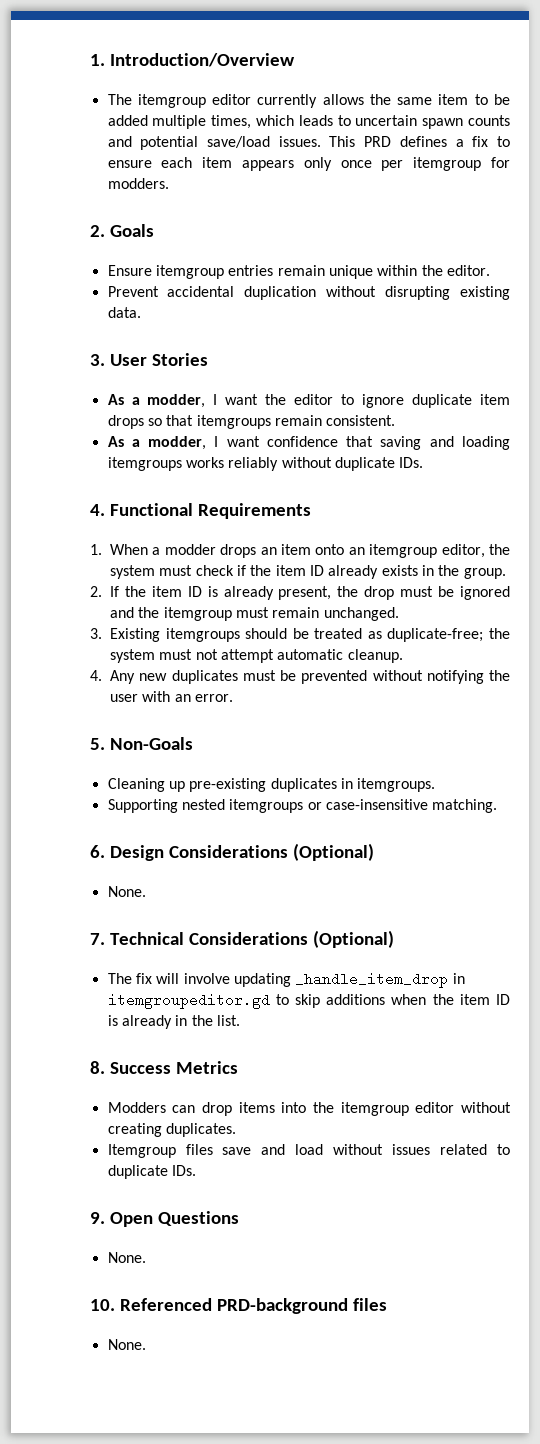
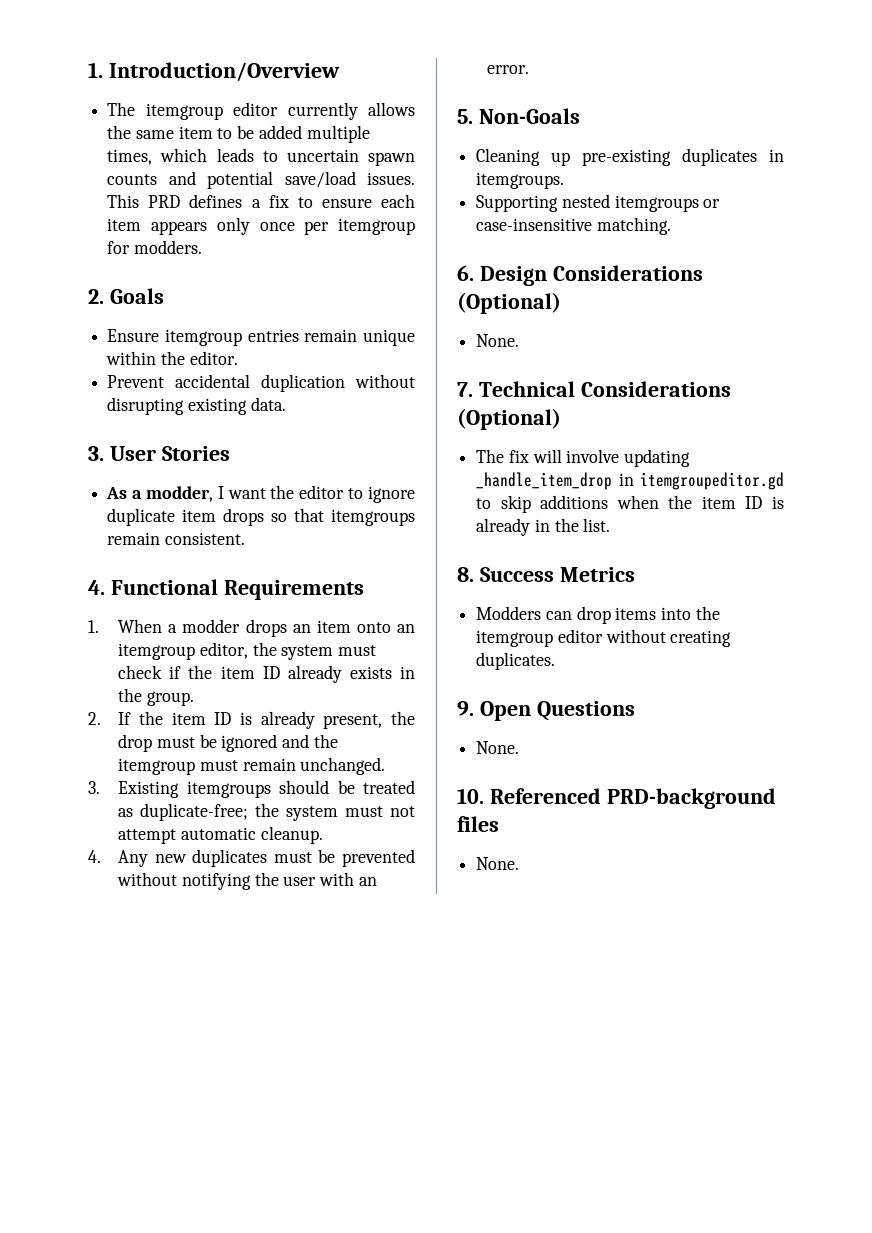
[107,436,510,450] [107,457,424,471] // As a modder, I want confidence that saving and loading itemgroups works reliably without duplicate IDs. -> (245, 538) none
[107,1144,511,1158] [107,1165,196,1179] // Itemgroup files save and load without issues related to duplicate IDs. -> (556, 661) none

